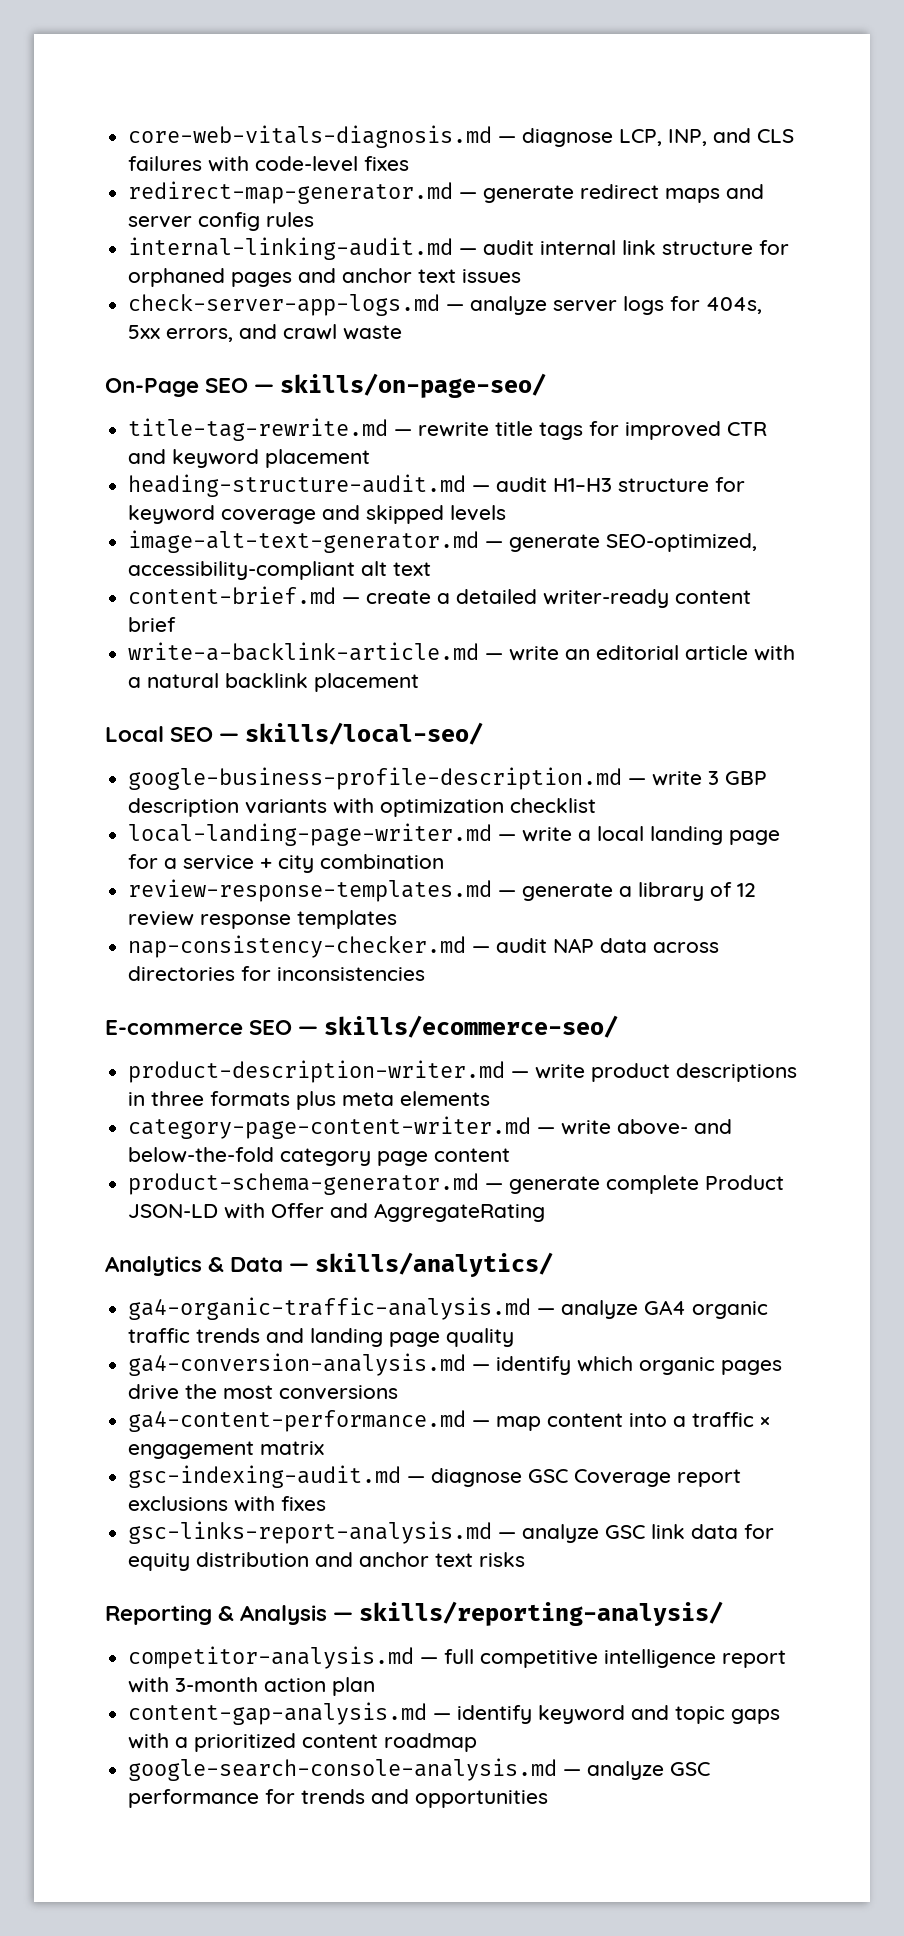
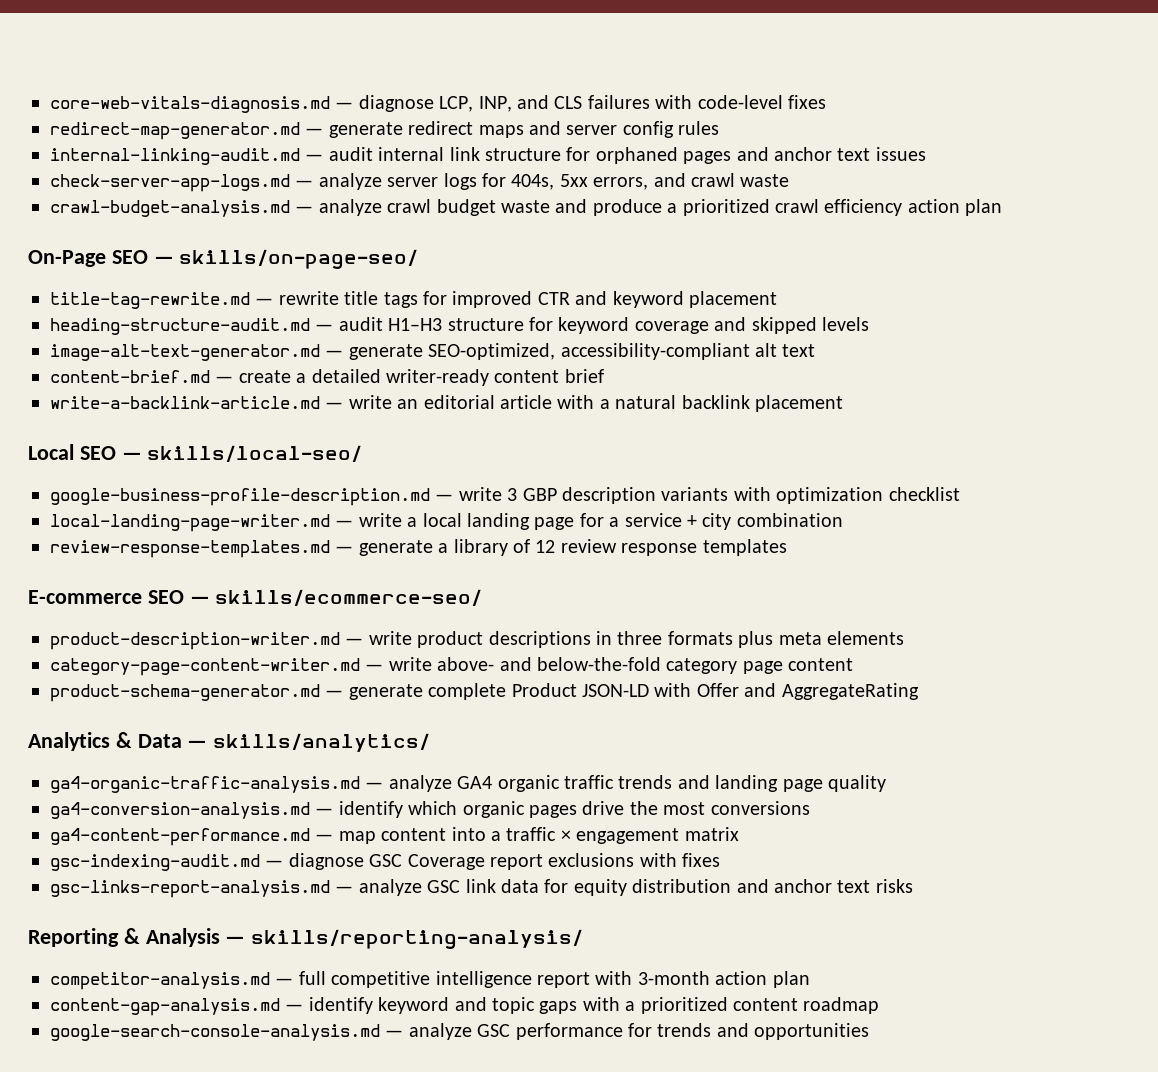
(403, 332) none -> [50,199,1003,217] // crawl-budget-analysis.md — analyze crawl budget waste and produce a prioritized crawl efficiency action plan
[128,935,720,958] [128,966,426,981] // nap-consistency-checker.md — audit NAP data across directories for inconsistencies -> (787, 547) none

